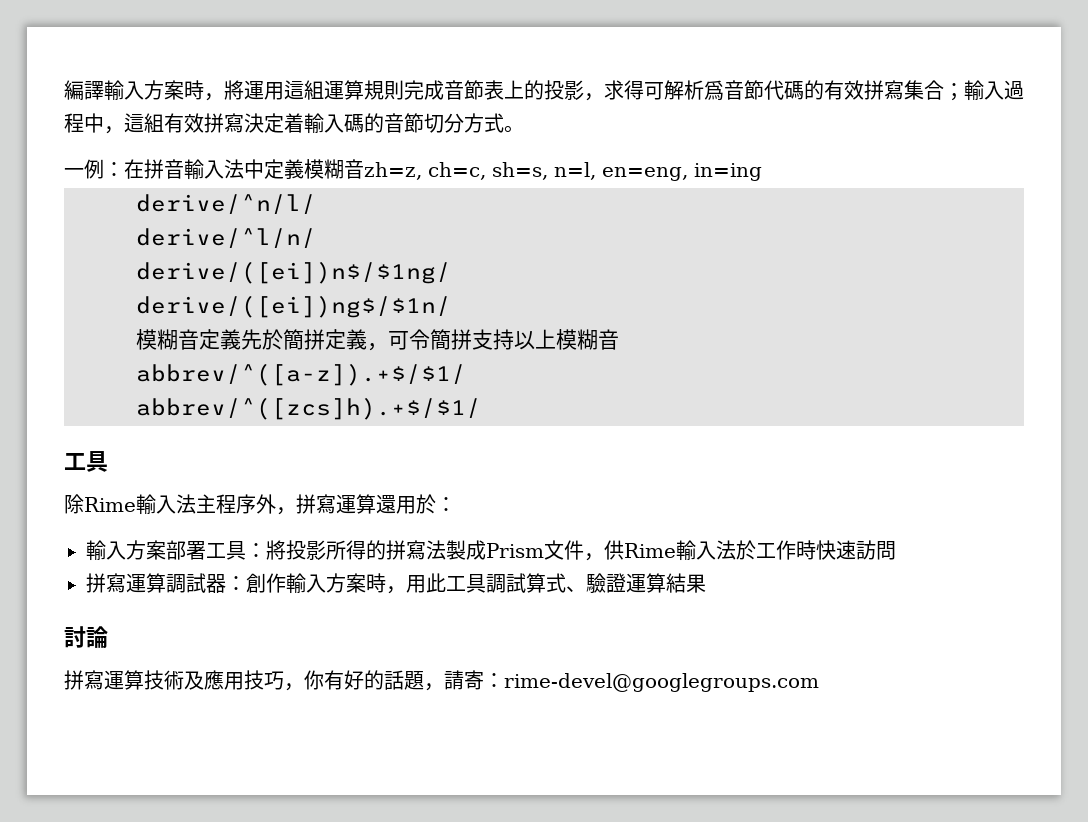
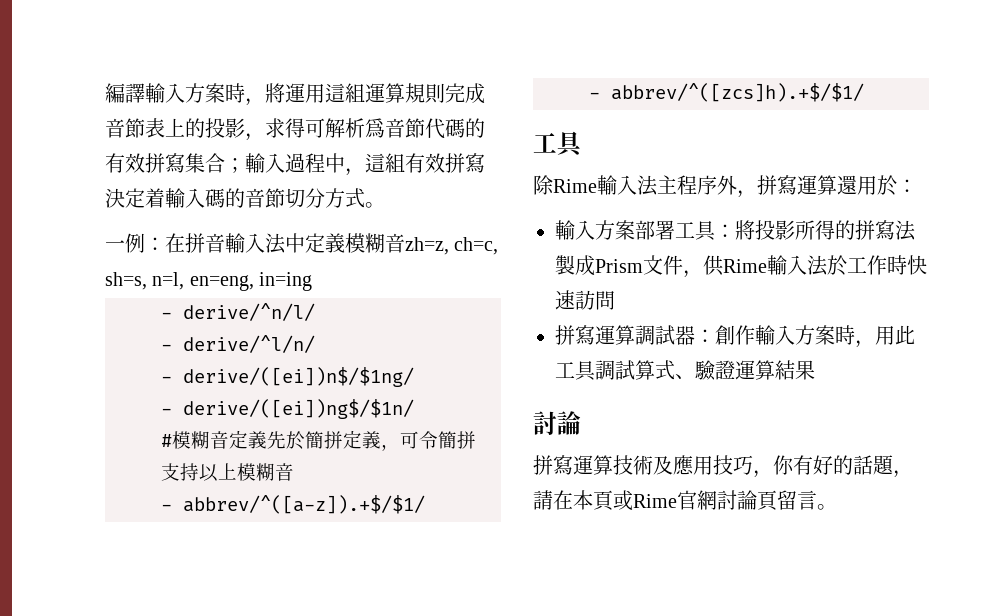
(762, 172) none -> [161,312,172,319] -
(316, 204) none -> [161,344,172,351] -
(316, 238) none -> [161,376,172,383] -
(451, 272) none -> [161,408,172,415] -
(451, 306) none -> [161,434,172,447] #
(619, 339) none -> [161,504,172,511] -
(466, 374) none -> [589,92,600,99] -
[464,670,819,692] 寄：rime-devel@googlegroups.com -> [553,490,837,511] 在本頁或Rime官網討論頁留言。

